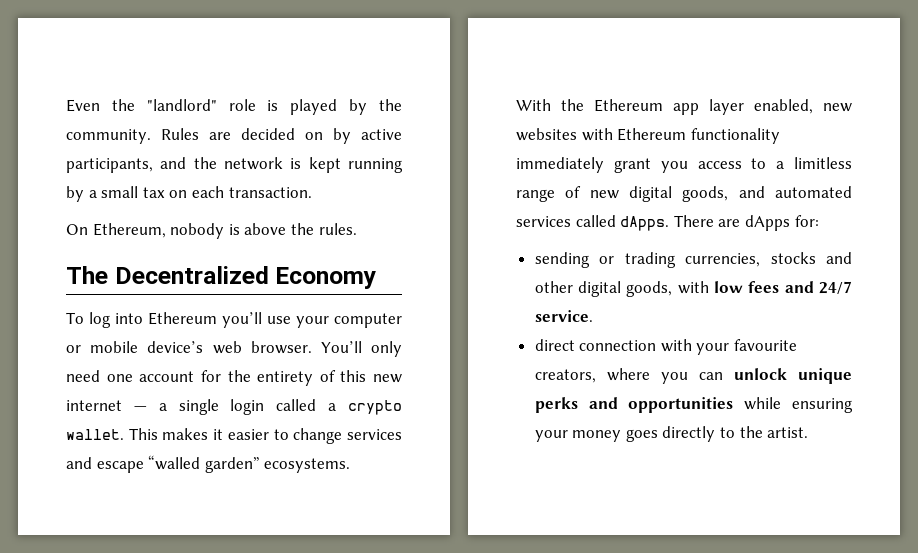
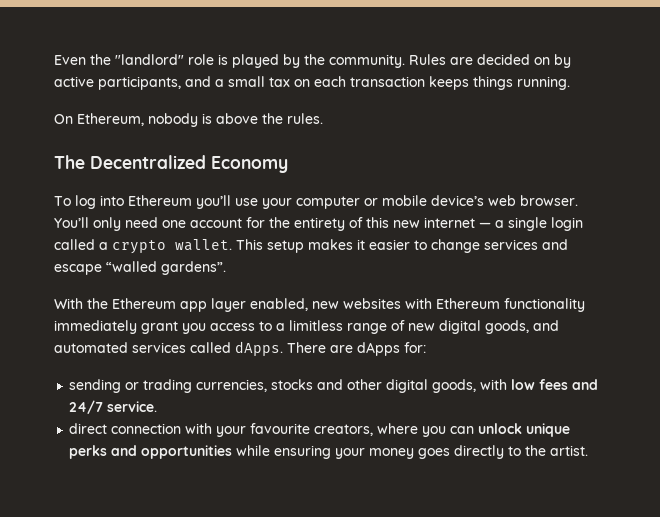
[193,157,403,173] [66,186,84,202] the network is kept running by -> (211, 81) none
[228,187,312,198] transaction. -> [350,76,570,90] transaction keeps things running.
(158, 434) none -> [267,240,304,253] setup
[204,457,351,473] garden” ecosystems. -> [161,261,226,275] gardens”.

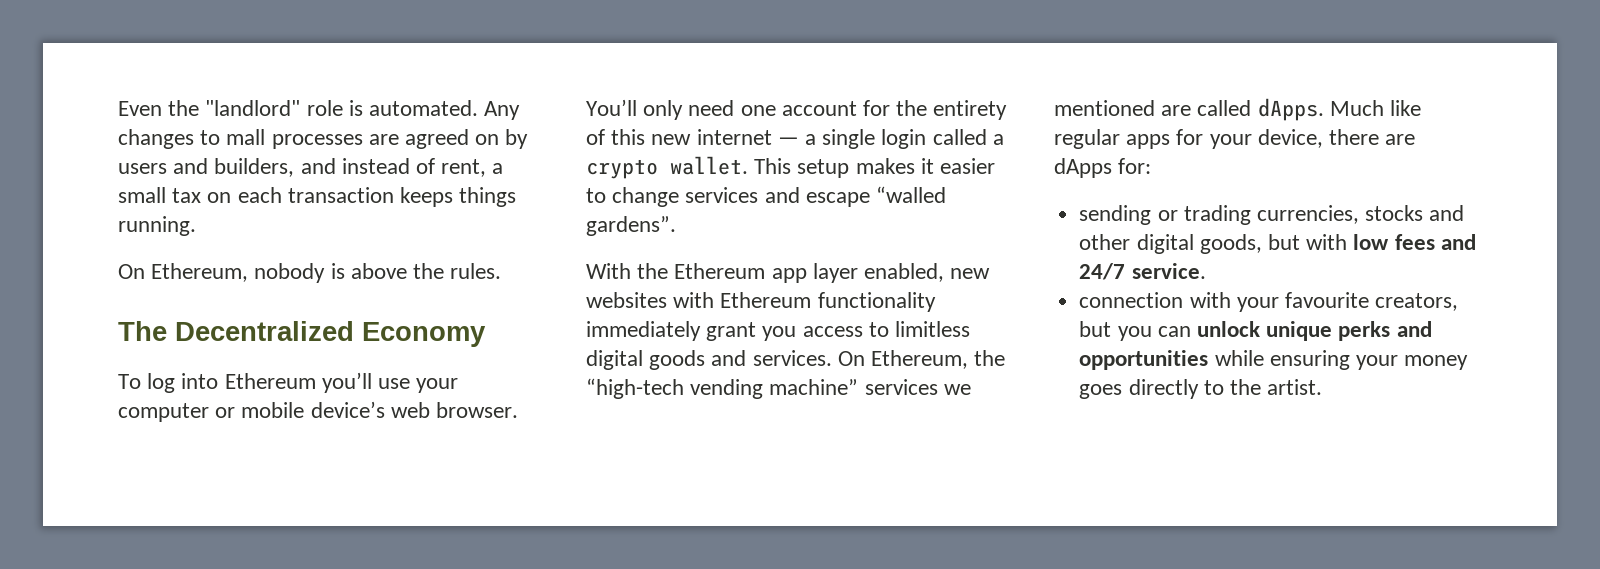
[232,54,571,68] [54,76,211,90] played by the community. Rules are decided on by active participants, and -> [369,100,521,120] [118,129,529,149] [118,158,487,177] automated. Any changes to mall processes are agreed on by users and builders, and instead of rent,
[276,320,559,334] [54,341,326,356] a limitless range of new digital goods, and automated services called dApps. There -> [895,321,971,337] [586,350,1006,370] [586,378,971,399] [1054,98,1422,121] [1054,129,1380,149] limitless digital goods and services. On Ethereum, the “high-tech vending machine” services we mentioned are called dApps. Much like regular apps for your device, there
(477, 386) none -> [1267,234,1300,250] but
[69,423,108,434] direct -> (1206, 271) none
[377,423,419,434] where -> [1079,321,1112,337] but

